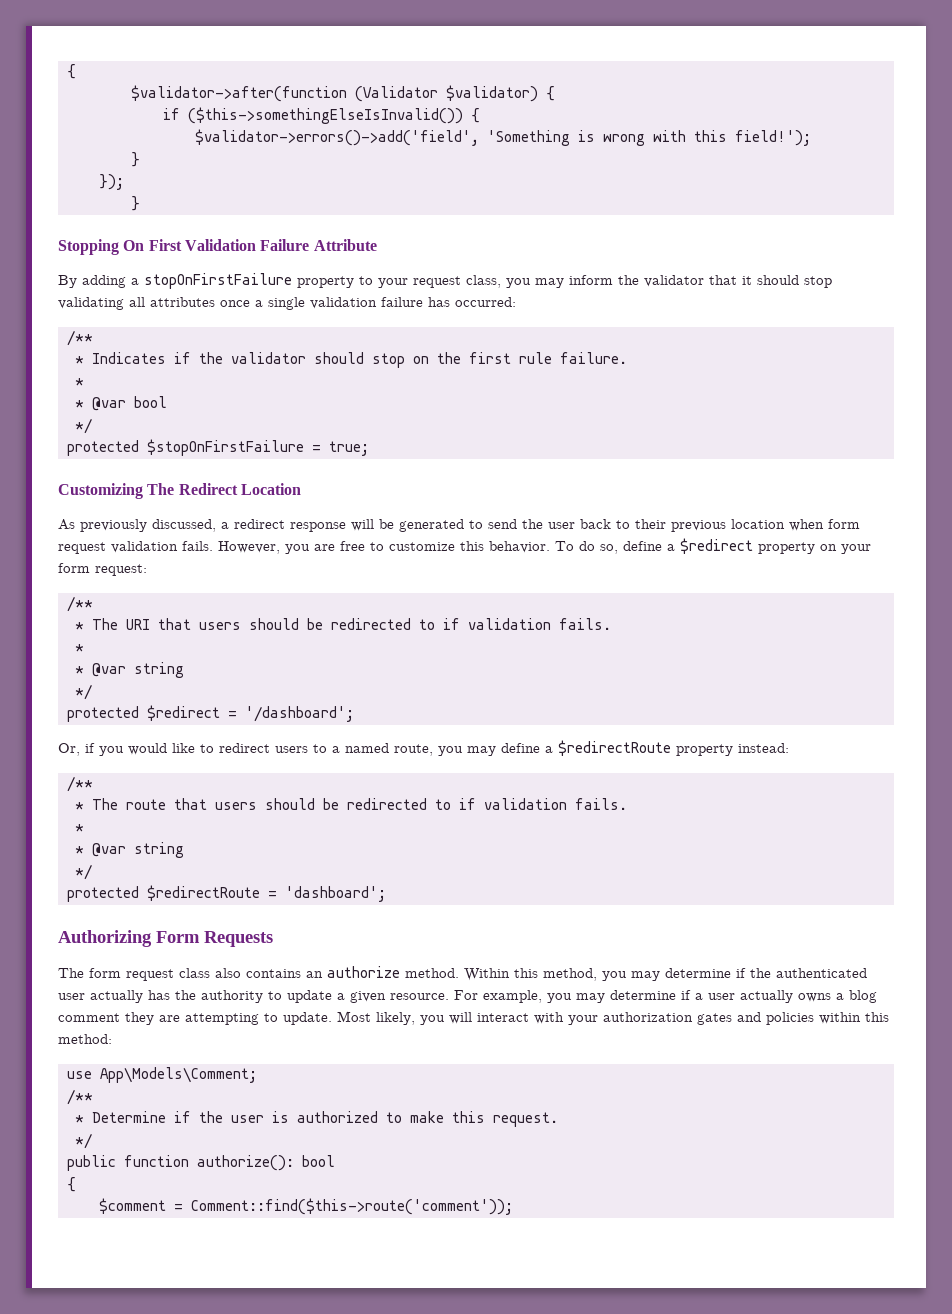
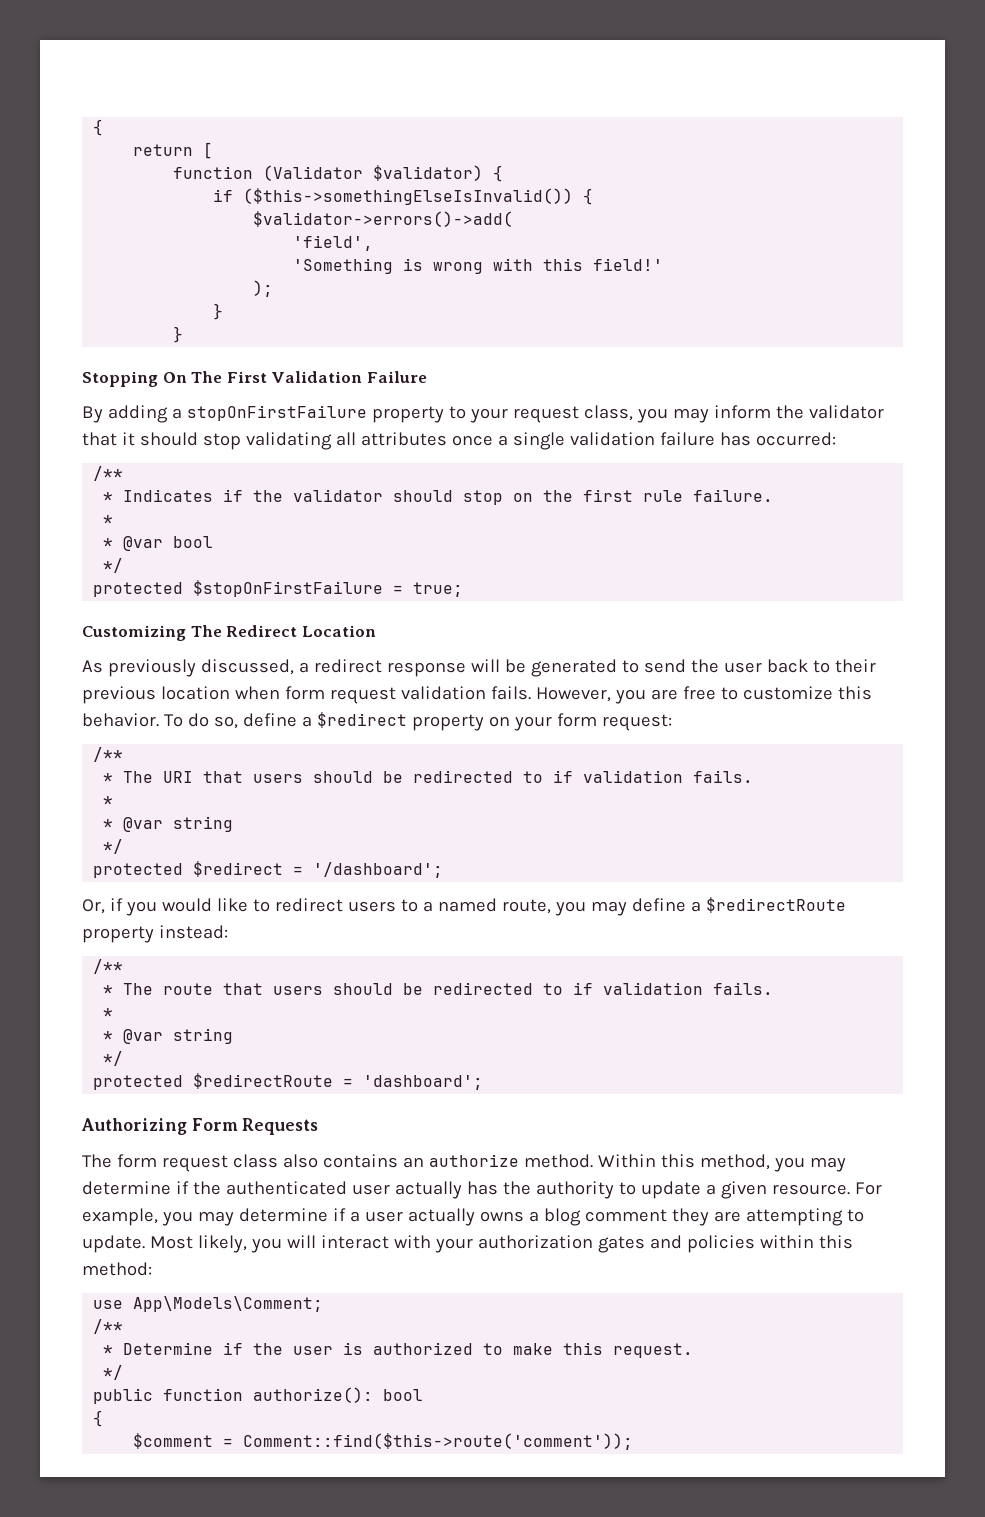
[67,64,76,79] [131,85,347,102] { // $validator->after(function -> [93,119,104,136] [133,142,214,159] [173,166,254,179] { // return [ // function
[195,129,479,146] $validator->errors()->add('field', -> [253,211,514,227] [293,235,374,251] $validator->errors()->add( // 'field', //
[735,130,811,146] [131,152,140,167] [99,174,124,190] field!'); // } // }); -> [593,258,664,271] [253,280,274,297] [213,303,224,320] field!' // ); // }
(145, 245) none -> [191,371,223,383] The
[313,239,377,251] Attribute -> (427, 377) none

